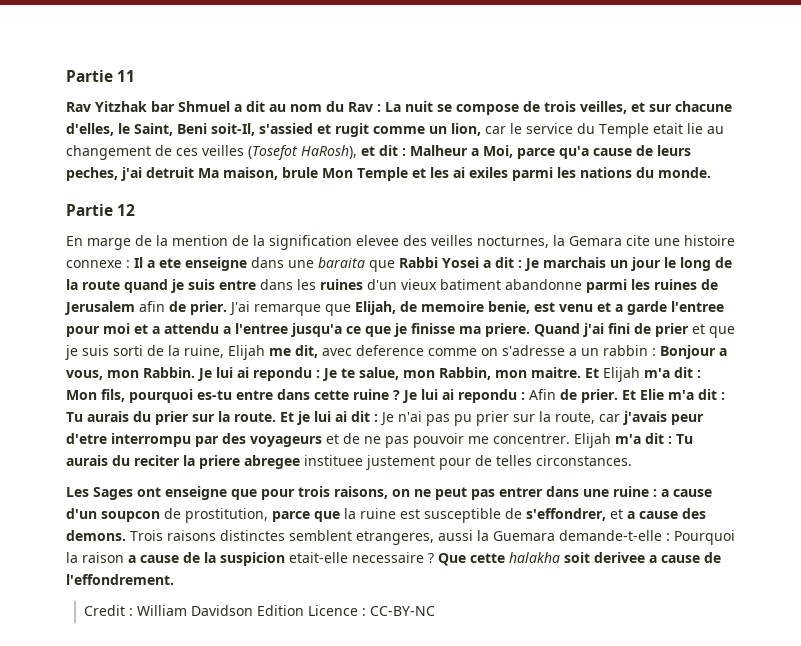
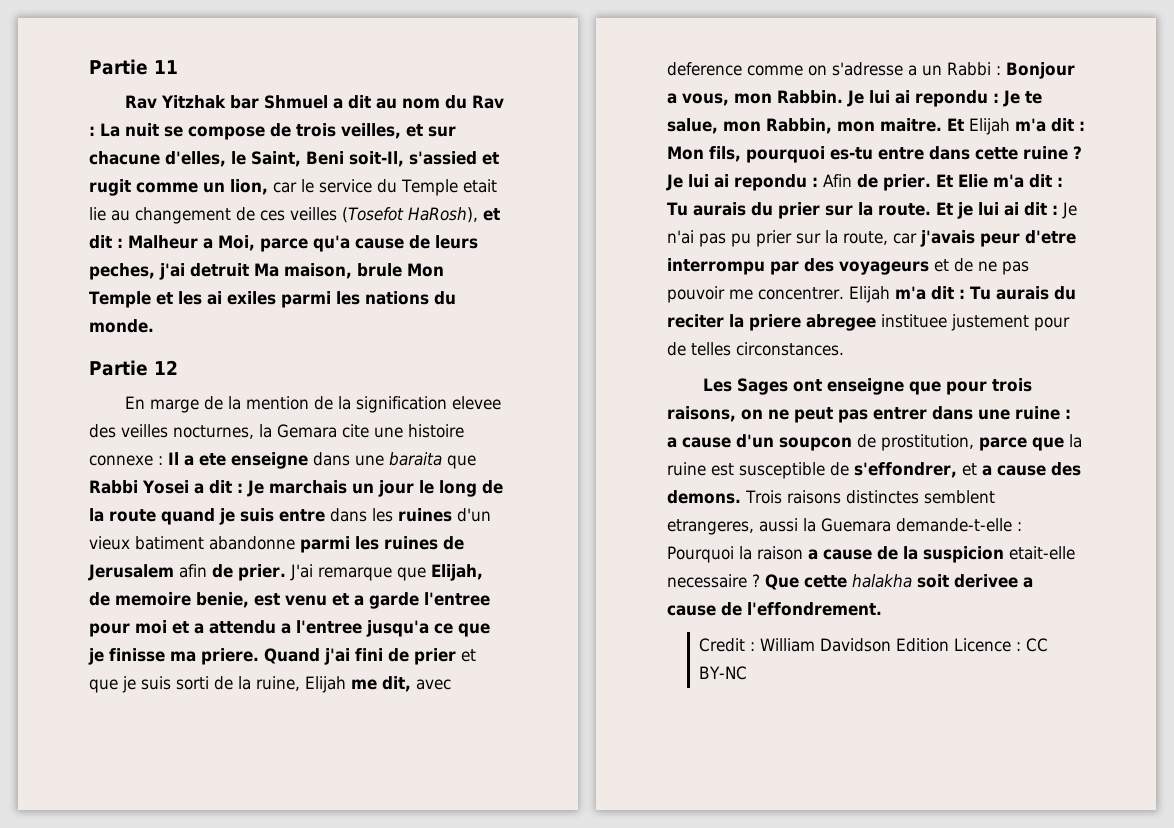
[603,345,648,356] rabbin -> [947,62,991,76] Rabbi
[370,606,436,616] CC-BY-NC -> [1025,638,1048,652] [698,666,747,680] CC BY-NC

